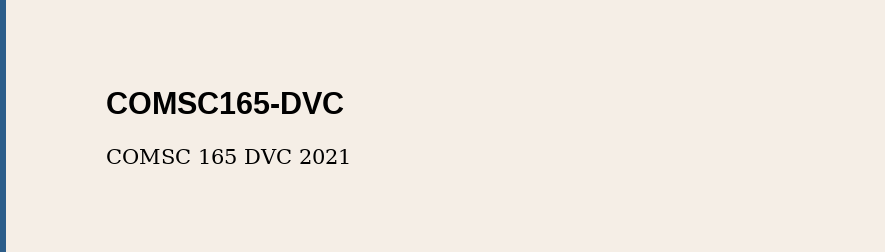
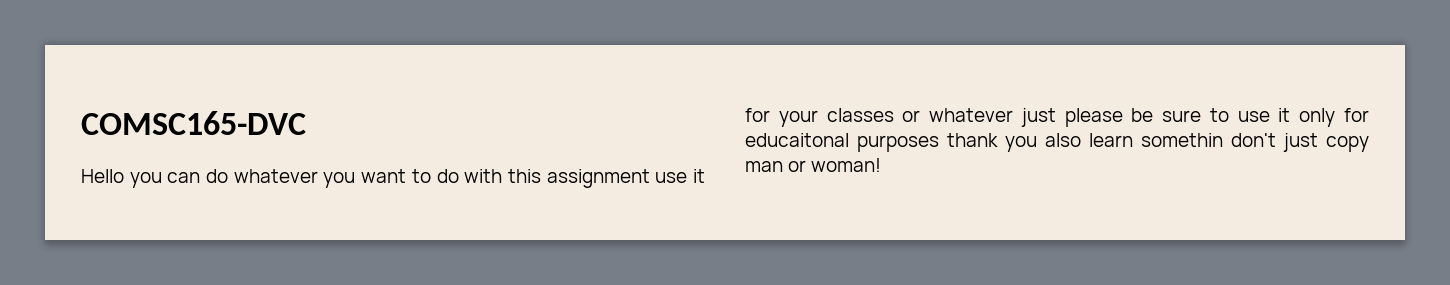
[106,149,351,164] COMSC 165 DVC 2021 -> [81,169,705,188] [745,108,1369,127] [745,133,1369,152] [745,158,882,172] Hello you can do whatever you want to do with this assignment use it for your classes or whatever just please be sure to use it only for educaitonal purposes thank you also learn somethin don't just copy man or woman!

